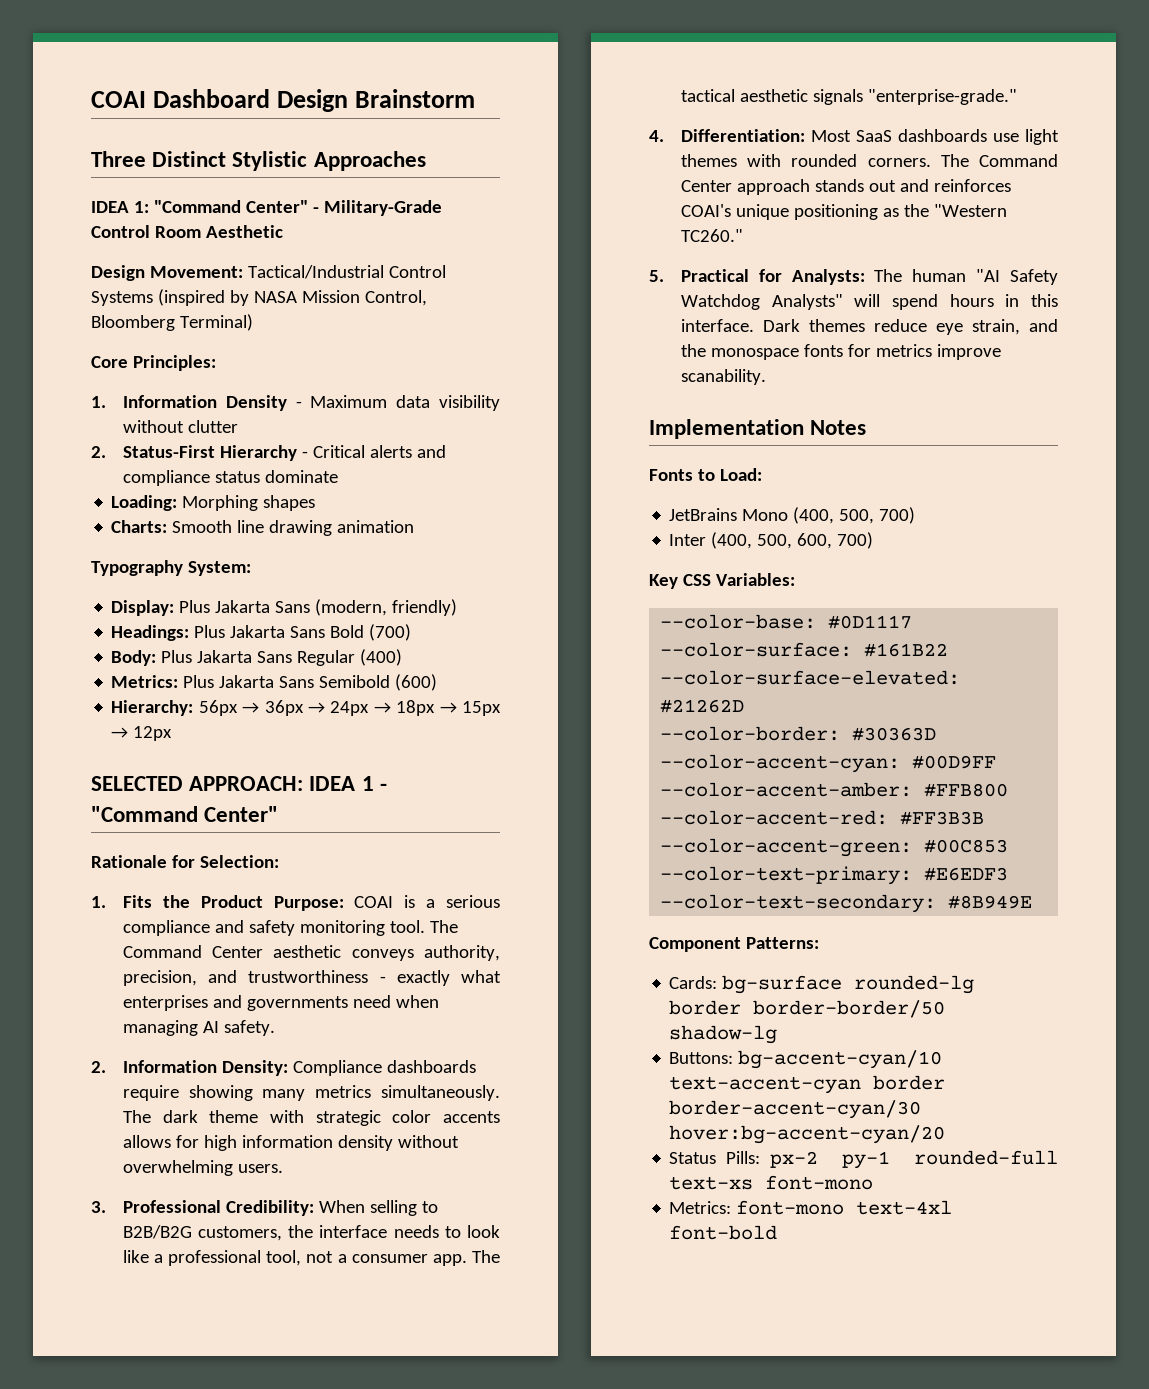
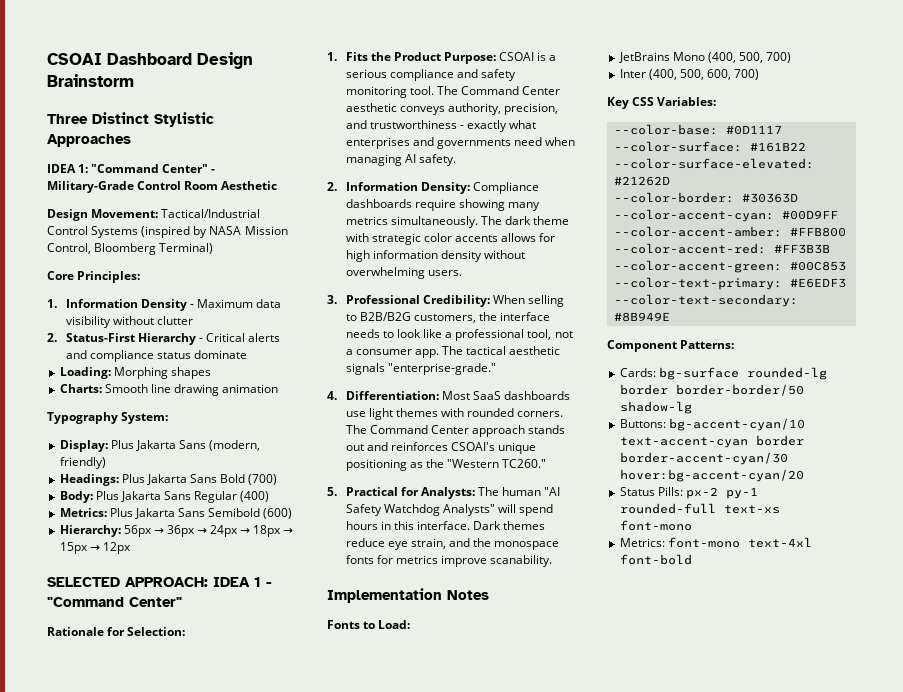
[91,91,146,108] COAI -> [47,53,102,65] CSOAI
[354,896,394,908] COAI -> [499,52,535,61] CSOAI
[680,204,731,217] COAI's -> [451,442,496,451] CSOAI's

